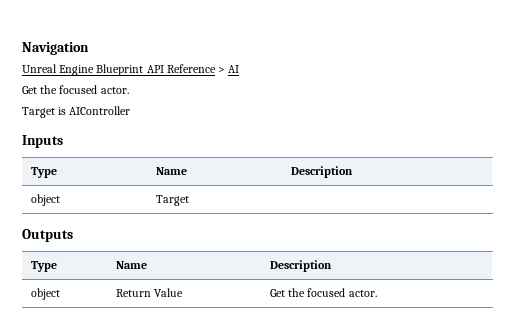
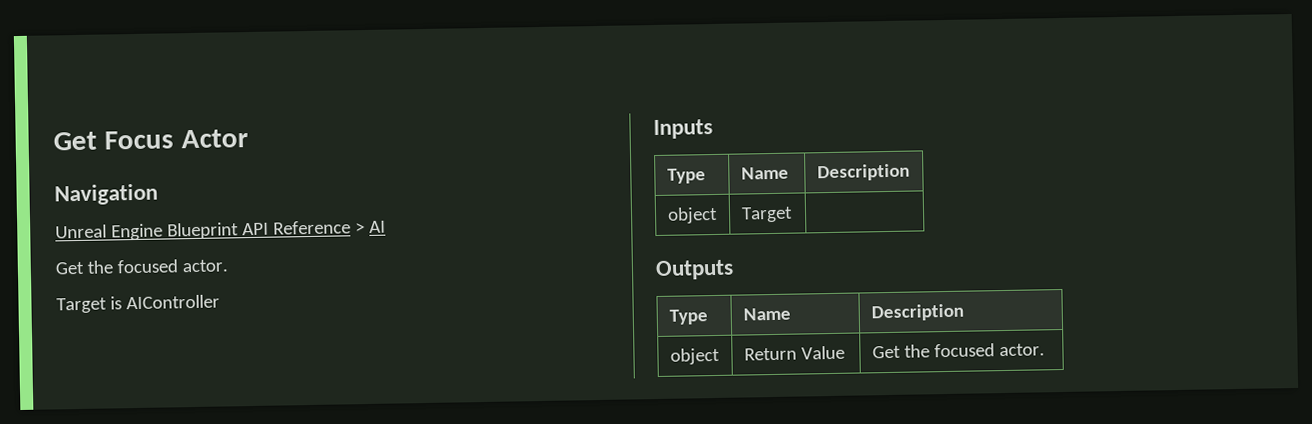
(22, 48) none -> [53,129,248,151] Get Focus Actor //

